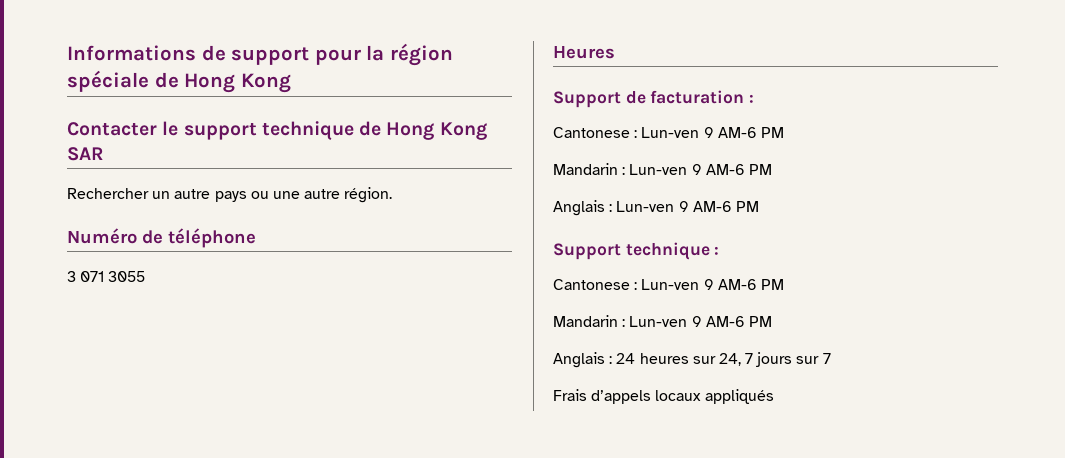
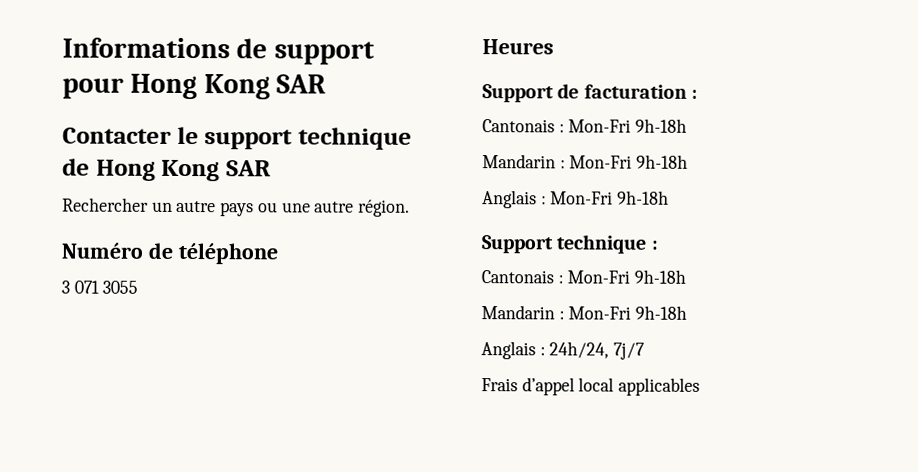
[366,43,453,66] [67,70,291,93] la région spéciale de Hong Kong -> [130,73,327,100] Hong Kong SAR
[553,127,784,138] [553,163,772,175] [553,200,759,216] [553,242,720,260] [553,279,784,290] [553,315,772,327] [553,352,831,368] [553,389,774,404] Cantonese : Lun-ven 9 AM-6 PM // Mandarin : Lun-ven 9 AM-6 PM // Anglais : Lun-ven 9 AM-6 PM // Support technique : // Cantonese : Lun-ven 9 AM-6 PM // Mandarin : Lun-ven 9 AM-6 PM // Anglais : 24 heures sur 24, 7 jours sur 7 // Frais d’appels locaux appliqués -> [482,118,688,133] [482,154,689,169] [482,190,670,209] [481,234,658,254] [481,269,687,284] [481,305,688,320] [481,341,646,360] [481,377,701,396] Cantonais : Mon-Fri 9h-18h // Mandarin : Mon-Fri 9h-18h // Anglais : Mon-Fri 9h-18h // Support technique : // Cantonais : Mon-Fri 9h-18h // Mandarin : Mon-Fri 9h-18h // Anglais : 24h/24, 7j/7 // Frais d’appel local applicables

